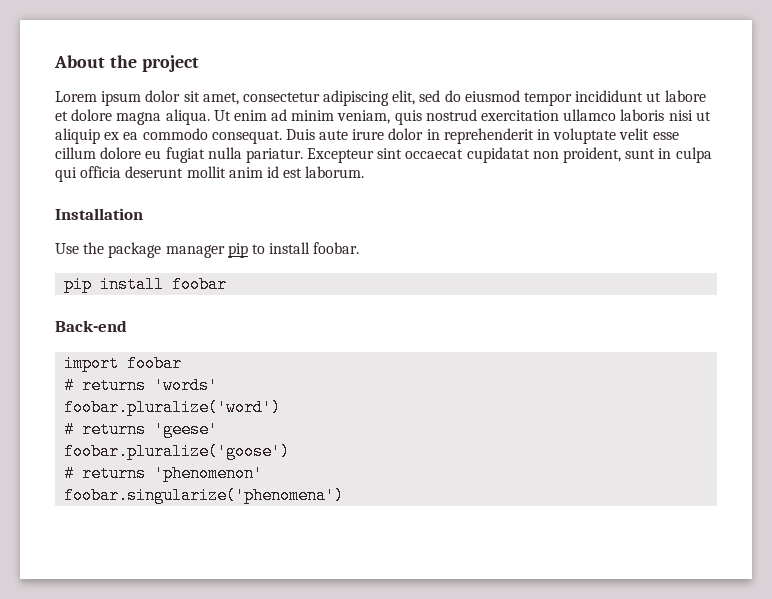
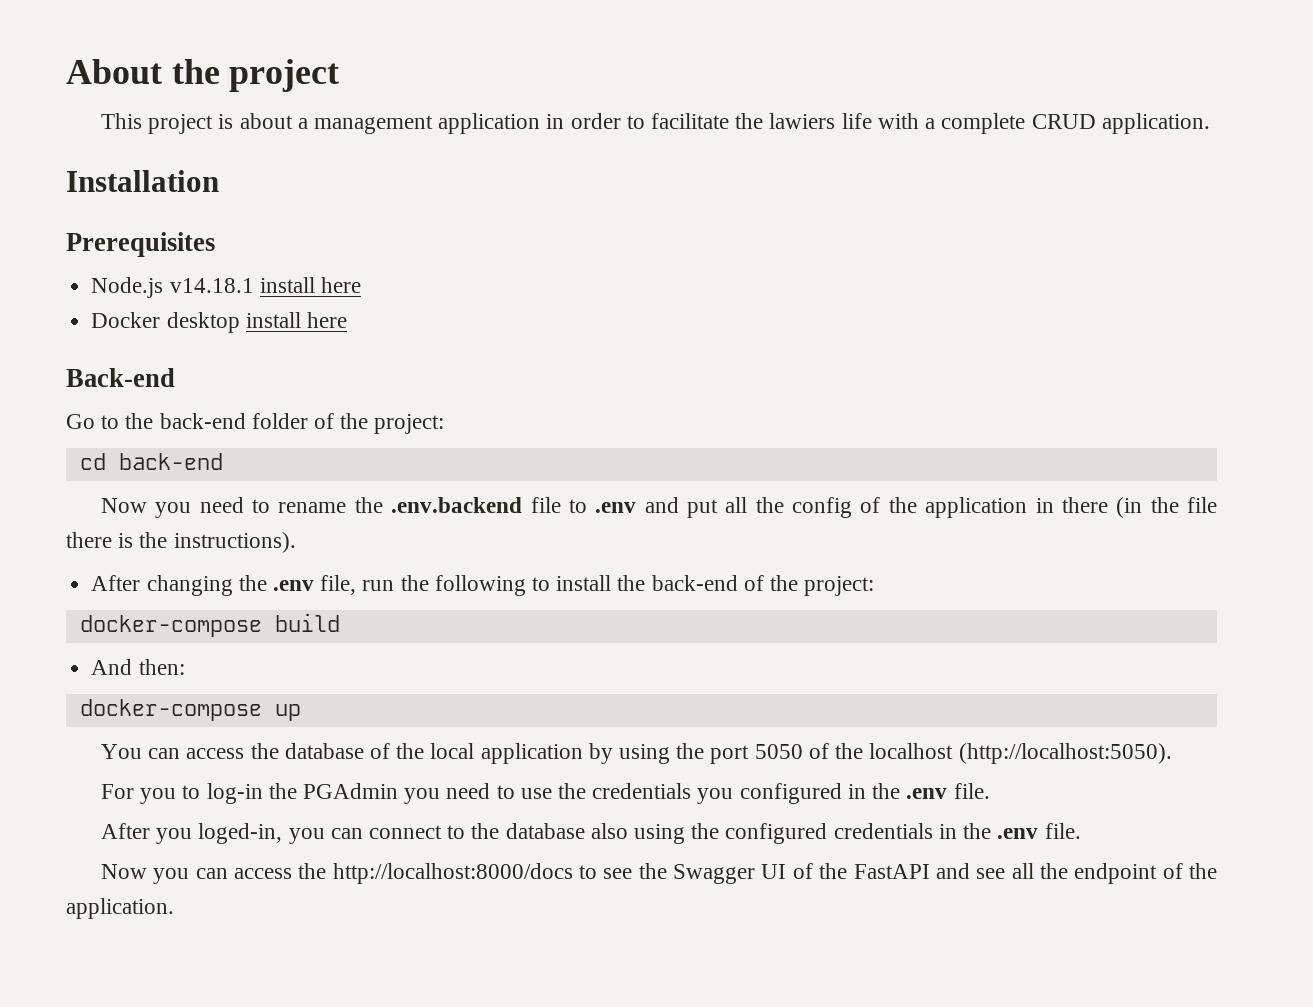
[55,90,706,106] [55,109,711,125] [55,128,679,144] [55,147,712,163] [55,166,365,182] [55,208,143,220] [55,242,360,258] [64,276,228,293] [55,320,127,332] [64,355,183,372] [64,377,219,394] [64,399,282,416] [64,421,219,438] [64,443,291,460] [64,465,264,482] [64,487,345,504] Lorem ipsum dolor sit amet, consectetur adipiscing elit, sed do eiusmod tempor incididunt ut labore et dolore magna aliqua. Ut enim ad minim veniam, quis nostrud exercitation ullamco laboris nisi ut aliquip ex ea commodo consequat. Duis aute irure dolor in reprehenderit in voluptate velit esse cillum dolore eu fugiat nulla pariatur. Excepteur sint occaecat cupidatat non proident, sunt in culpa qui officia deserunt mollit anim id est laborum. // Installation // Use the package manager pip to install foobar. // pip install foobar // Back-end // import foobar // # returns 'words' // foobar.pluralize('word') // # returns 'geese' // foobar.pluralize('goose') // # returns 'phenomenon' // foobar.singularize('phenomena') -> [100,113,1210,134] [66,170,219,192] [66,232,215,257] [91,277,361,298] [91,312,347,333] [66,368,175,387] [66,413,445,434] [79,453,223,470] [100,497,1217,518] [66,532,296,553] [91,575,875,596] [79,613,340,637] [91,659,185,675] [79,699,301,721] [100,743,1172,764] [100,783,990,804] [100,823,1081,844] [100,863,1218,884] [66,898,174,919] This project is about a management application in order to facilitate the lawiers life with a complete CRUD application. // Installation // Prerequisites // Node.js v14.18.1 install here // Docker desktop install here // Back-end // Go to the back-end folder of the project: // cd back-end // Now you need to rename the .env.backend file to .env and put all the config of the application in there (in the file there is the instructions). // After changing the .env file, run the following to install the back-end of the project: // docker-compose build // And then: // docker-compose up // You can access the database of the local application by using the port 5050 of the localhost (http://localhost:5050). // For you to log-in the PGAdmin you need to use the credentials you configured in the .env file. // After you loged-in, you can connect to the database also using the configured credentials in the .env file. // Now you can access the http://localhost:8000/docs to see the Swagger UI of the FastAPI and see all the endpoint of the application.

